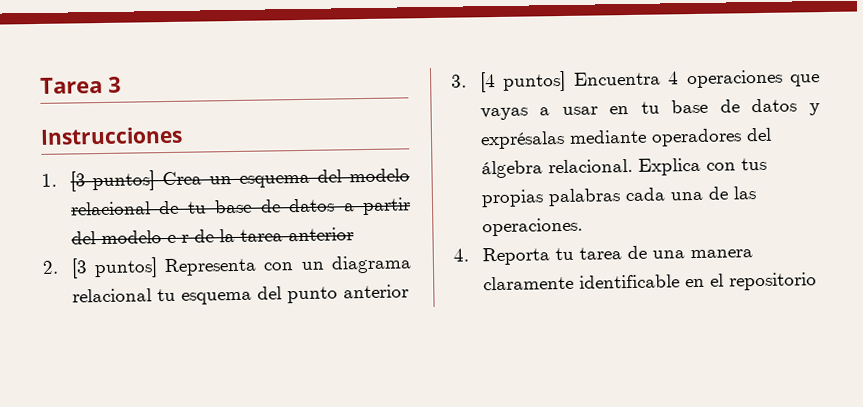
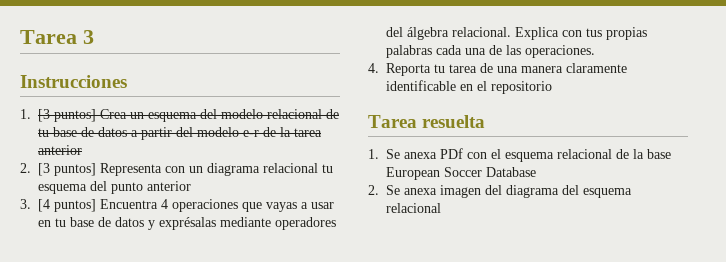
(817, 281) none -> [368,115,486,128] [368,148,671,162] [386,167,536,180] [368,185,632,198] [386,203,441,213] // Tarea resuelta // 1. Se anexa PDf con el esquema relacional de la base European Soccer Database // 2. Se anexa imagen del diagrama del esquema relacional

